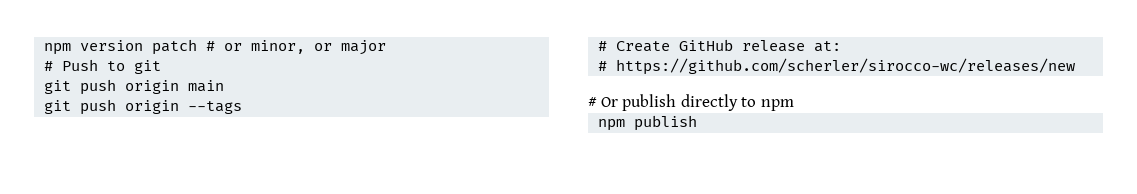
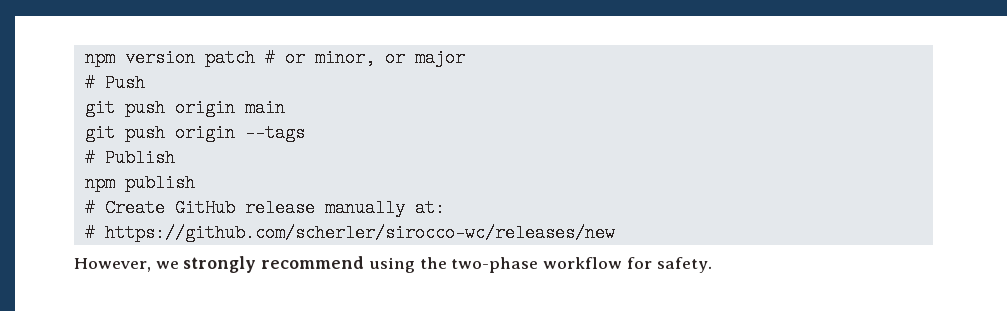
[107,60,162,74] to git -> (145, 83) none
(243, 107) none -> [84,149,175,167] [84,174,195,192] // # Publish // npm publish
(806, 46) none -> [324,199,405,217] manually
[588,94,794,111] [598,115,698,131] # Or publish directly to npm // npm publish -> [74,256,712,273] However, we strongly recommend using the two-phase workflow for safety.

